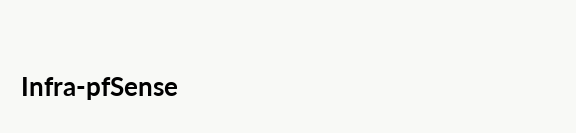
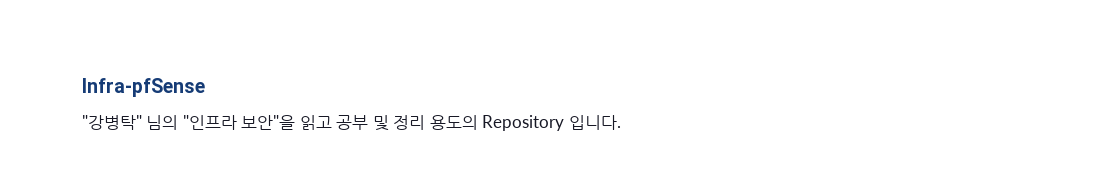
(178, 88) none -> [82,115,621,131] // "강병탁" 님의 "인프라 보안"을 읽고 공부 및 정리 용도의 Repository 입니다.

